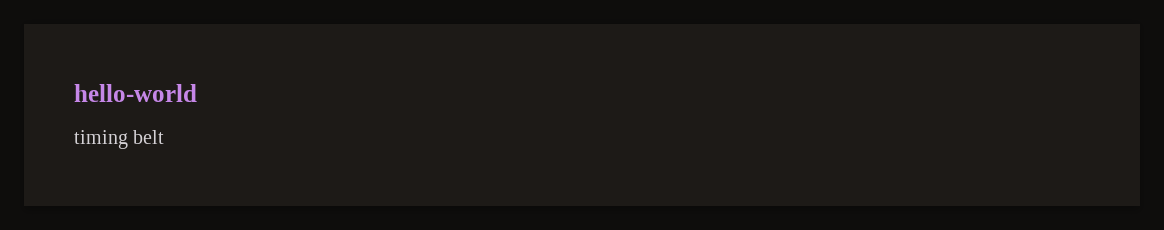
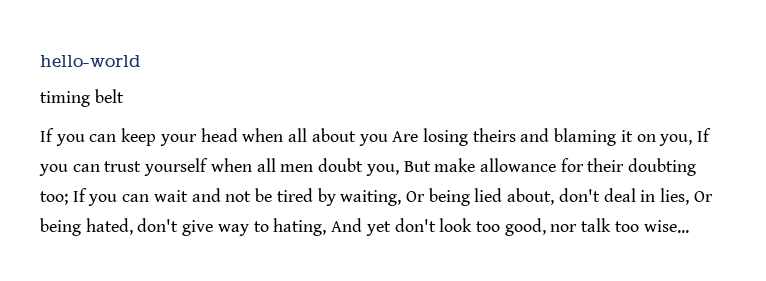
(165, 137) none -> [40,128,712,146] [39,158,697,176] [40,188,713,206] [40,218,689,236] // If you can keep your head when all about you Are losing theirs and blaming it on you, If you can trust yourself when all men doubt you, But make allowance for their doubting too; If you can wait and not be tired by waiting, Or being lied about, don't deal in lies, Or being hated, don't give way to hating, And yet don't look too good, nor talk too wise...

